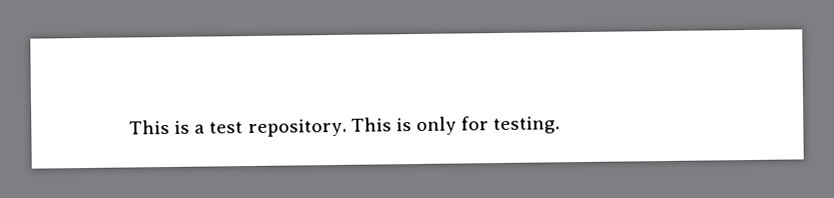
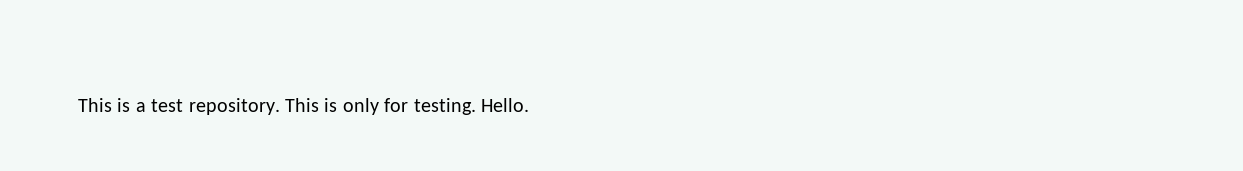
(561, 125) none -> [480,98,529,112] Hello.

